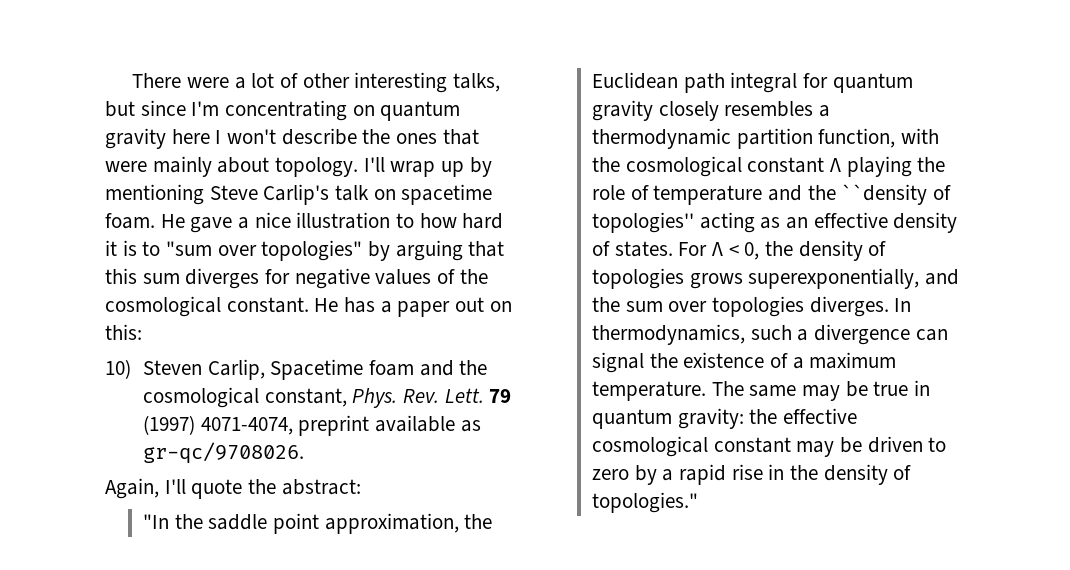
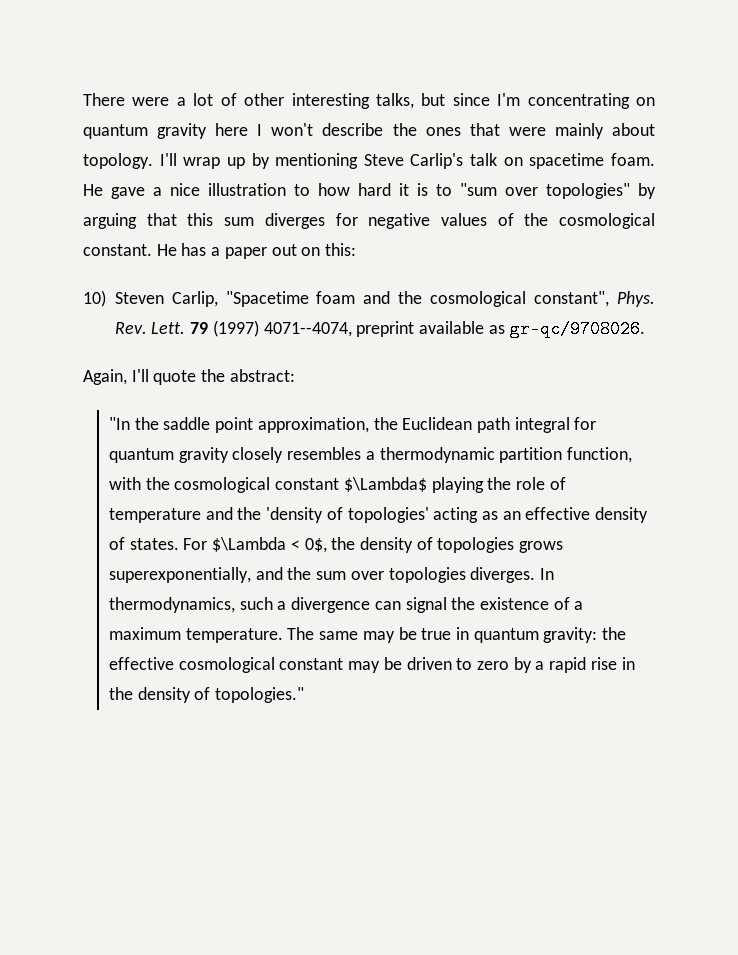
[270,359,364,380] Spacetime -> [225,291,309,307] "Spacetime
[264,388,347,407] constant, -> [534,291,610,307] constant",
[200,417,293,435] 4071-4074, -> [263,322,352,337] 4071--4074,
[830,158,842,172] Λ -> [343,477,427,492] $\Lambda$
[841,184,952,205] [592,212,695,233] ``density of topologies'' -> [266,507,429,523] 'density of topologies'
[712,242,760,260] Λ < 0, -> [212,537,327,553] $\Lambda < 0$,

